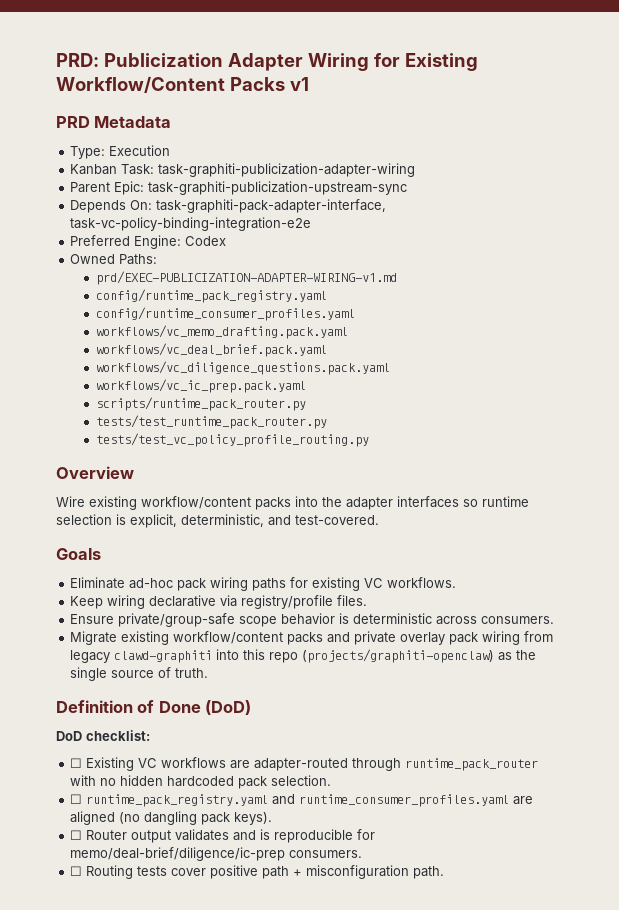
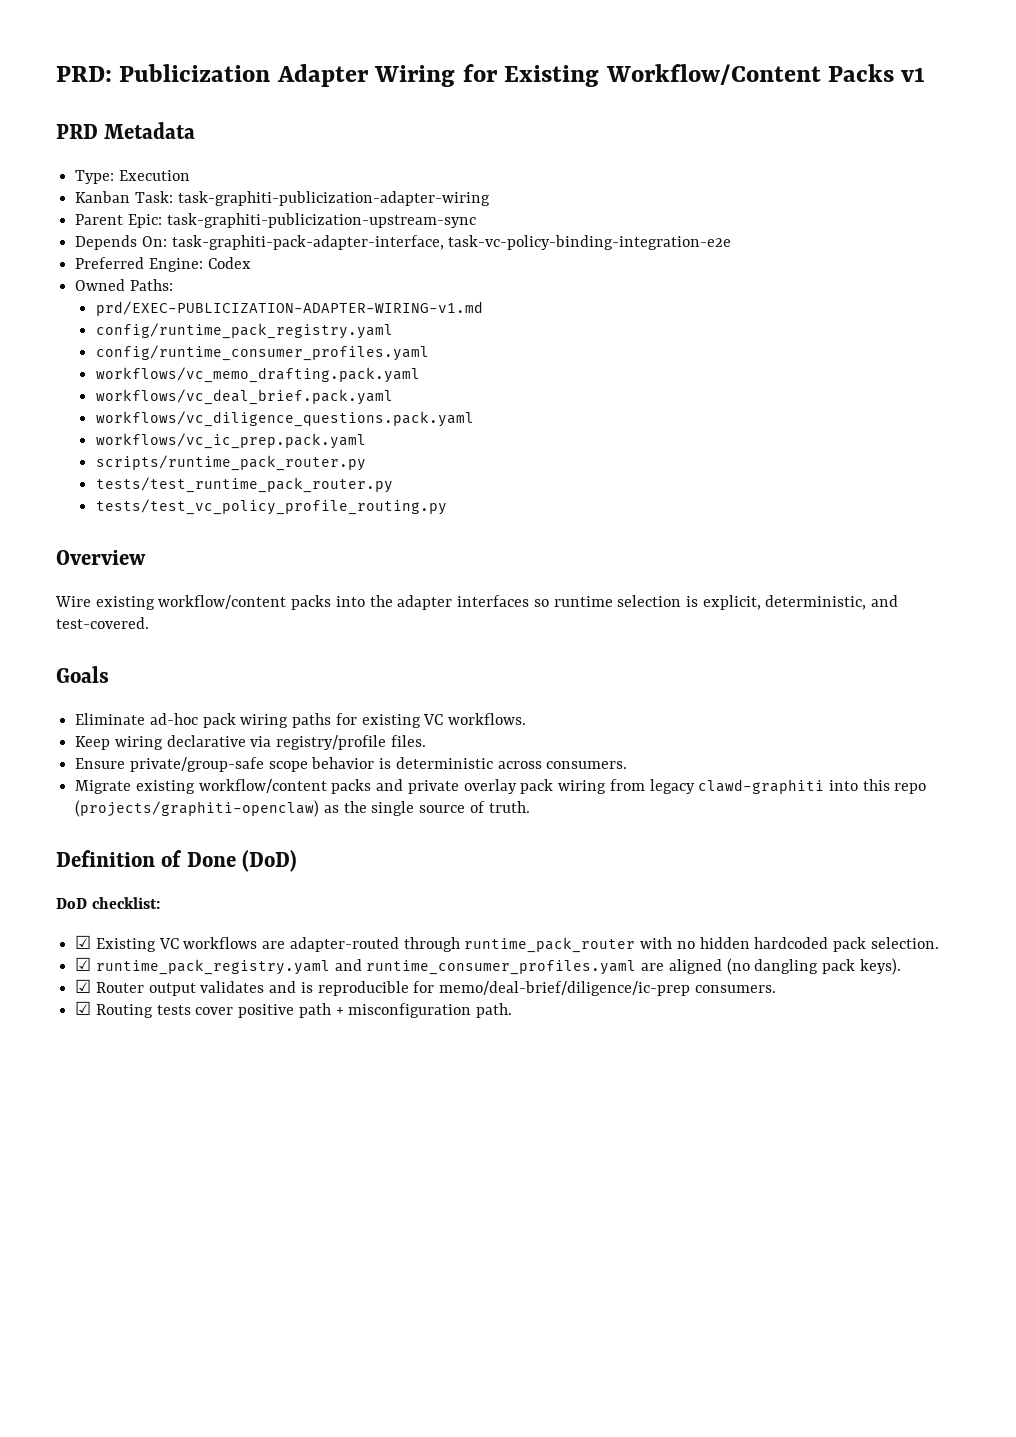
[70,758,83,768] ☐ -> [75,935,92,949] ☑
[70,794,83,804] ☐ -> [75,957,92,971] ☑
[70,830,83,840] ☐ -> [75,979,92,993] ☑
[70,866,83,876] ☐ -> [75,1001,92,1015] ☑

